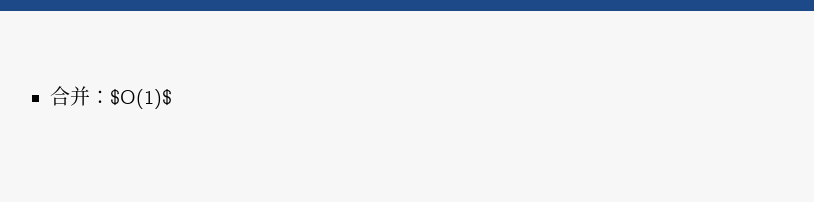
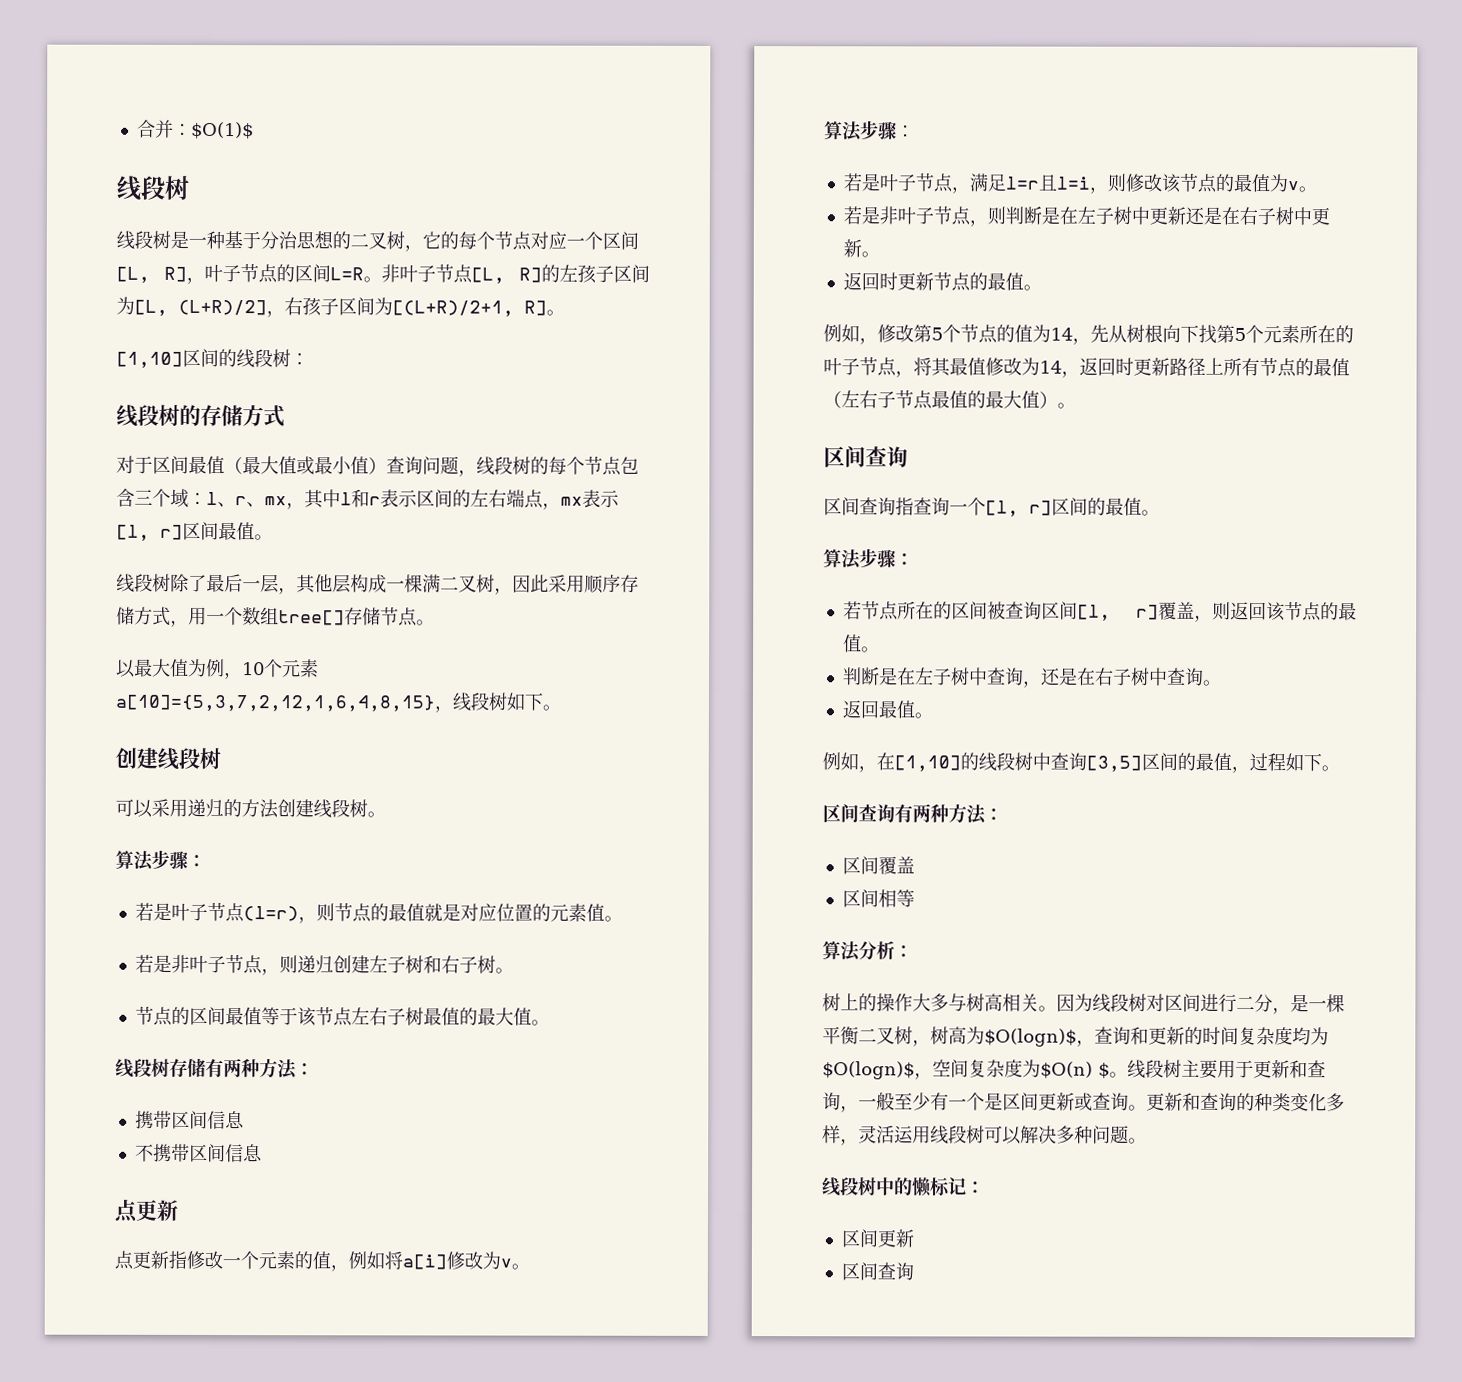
(172, 99) none -> [116,175,189,201] [116,230,639,252] [116,263,650,284] [116,296,565,318] [116,348,309,369] [116,404,285,428] [116,455,639,477] [116,488,620,510] [116,521,273,541] [116,573,639,595] [116,606,435,627] [116,658,319,680] [115,692,561,713] [115,747,221,770] [115,798,386,819] [115,849,206,871] [134,902,623,924] [134,954,514,976] [134,1006,550,1027] [115,1057,314,1080] [134,1110,245,1130] [134,1143,263,1163] [114,1199,179,1223] [114,1250,530,1272] [824,120,915,142] [842,173,1317,194] [842,206,1330,227] [842,239,880,258] [842,272,1042,292] [823,324,1354,345] [823,357,1350,378] [823,390,1076,410] [823,446,908,468] [823,497,1160,517] [823,548,914,570] [842,601,1357,622] [842,634,880,653] [842,667,1222,688] [841,700,933,719] [822,752,1340,773] [822,803,1003,825] [841,856,915,875] [841,889,915,908] [822,941,913,962] [822,993,1345,1015] [822,1026,1329,1047] [822,1059,1326,1080] [822,1092,1345,1113] [822,1125,1147,1146] [822,1177,985,1197] [840,1229,914,1248] [840,1262,914,1281] // 线段树 // 线段树是一种基于分治思想的二叉树，它的每个节点对应一个区间[L, R]，叶子节点的区间L=R。非叶子节点[L, R]的左孩子区间为[L, (L+R)/2]，右孩子区间为[(L+R)/2+1, R]。 // [1,10]区间的线段树： // 线段树的存储方式 // 对于区间最值（最大值或最小值）查询问题，线段树的每个节点包含三个域：l、r、mx，其中l和r表示区间的左右端点，mx表示[l, r]区间最值。 // 线段树除了最后一层，其他层构成一棵满二叉树，因此采用顺序存储方式，用一个数组tree[]存储节点。 // 以最大值为例，10个元素a[10]={5,3,7,2,12,1,6,4,8,15}，线段树如下。 // 创建线段树 // 可以采用递归的方法创建线段树。 // 算法步骤： // 若是叶子节点(l=r)，则节点的最值就是对应位置的元素值。 // 若是非叶子节点，则递归创建左子树和右子树。 // 节点的区间最值等于该节点左右子树最值的最大值。 // 线段树存储有两种方法： // 携带区间信息 // 不携带区间信息 // 点更新 // 点更新指修改一个元素的值，例如将a[i]修改为v。 // 算法步骤： // 若是叶子节点，满足l=r且l=i，则修改该节点的最值为v。 // 若是非叶子节点，则判断是在左子树中更新还是在右子树中更新。 // 返回时更新节点的最值。 // 例如，修改第5个节点的值为14，先从树根向下找第5个元素所在的叶子节点，将其最值修改为14，返回时更新路径上所有节点的最值（左右子节点最值的最大值）。 // 区间查询 // 区间查询指查询一个[l, r]区间的最值。 // 算法步骤： // 若节点所在的区间被查询区间[l, r]覆盖，则返回该节点的最值。 // 判断是在左子树中查询，还是在右子树中查询。 // 返回最值。 // 例如，在[1,10]的线段树中查询[3,5]区间的最值，过程如下。 // 区间查询有两种方法： // 区间覆盖 // 区间相等 // 算法分析： // 树上的操作大多与树高相关。因为线段树对区间进行二分，是一棵平衡二叉树，树高为$O(logn)$，查询和更新的时间复杂度均为$O(logn)$，空间复杂度为$O(n) $。线段树主要用于更新和查询，一般至少有一个是区间更新或查询。更新和查询的种类变化多样，灵活运用线段树可以解决多种问题。 // 线段树中的懒标记： // 区间更新 // 区间查询

